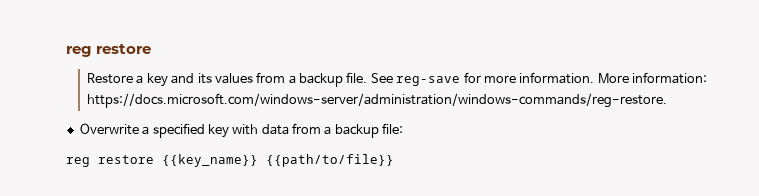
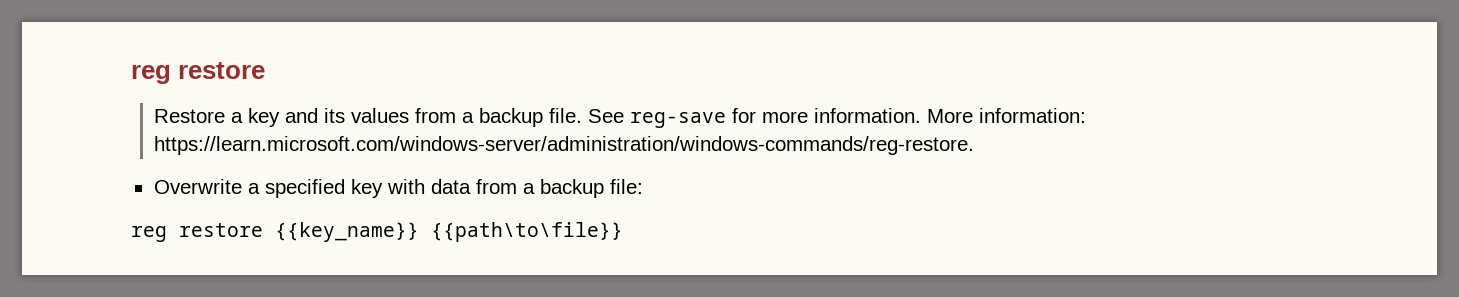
[87,93,668,108] https://docs.microsoft.com/windows-server/administration/windows-commands/reg-restore. -> [154,136,975,155] https://learn.microsoft.com/windows-server/administration/windows-commands/reg-restore.
[266,154,394,167] {{path/to/file}} -> [431,222,623,242] {{path\to\file}}

